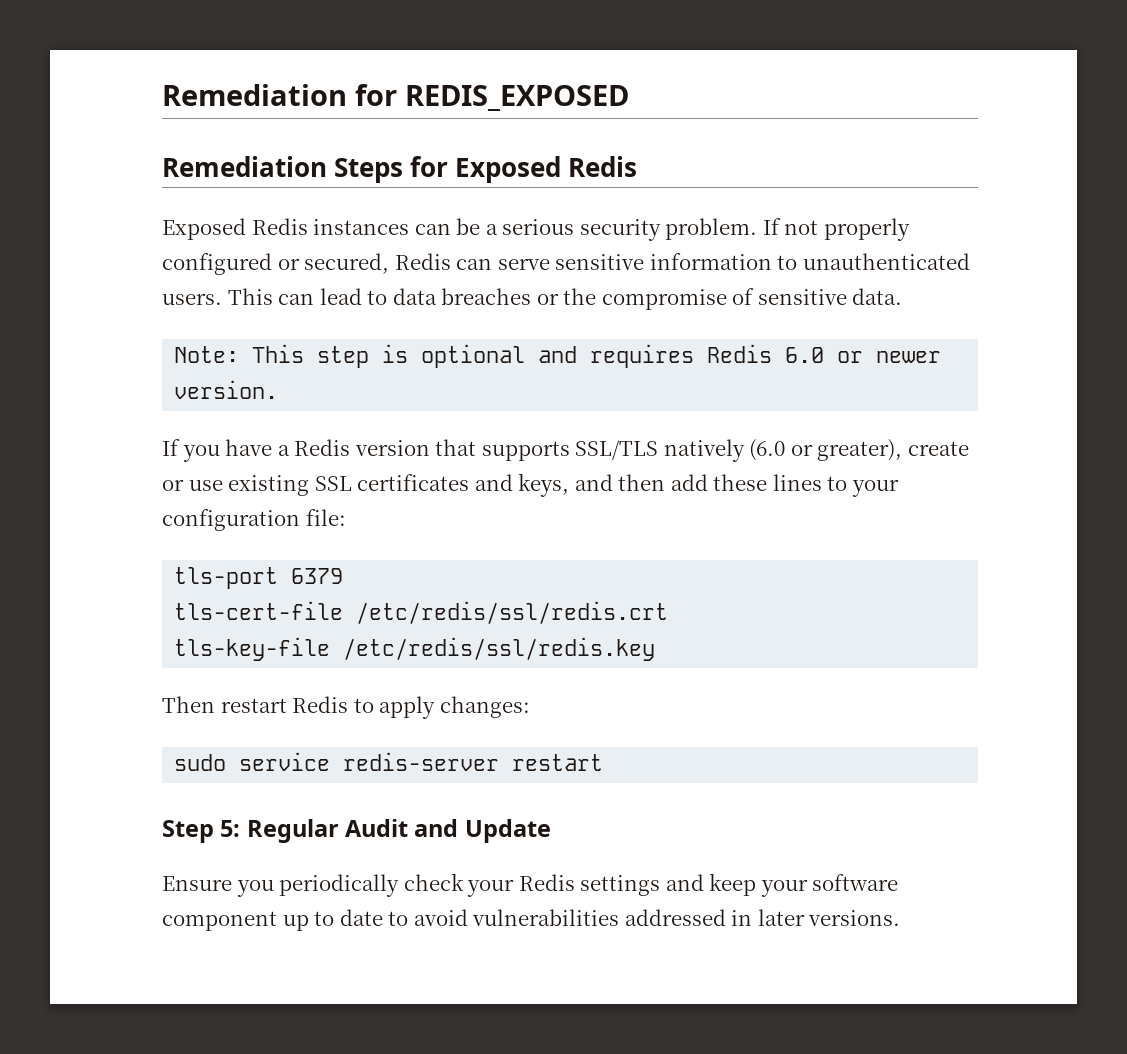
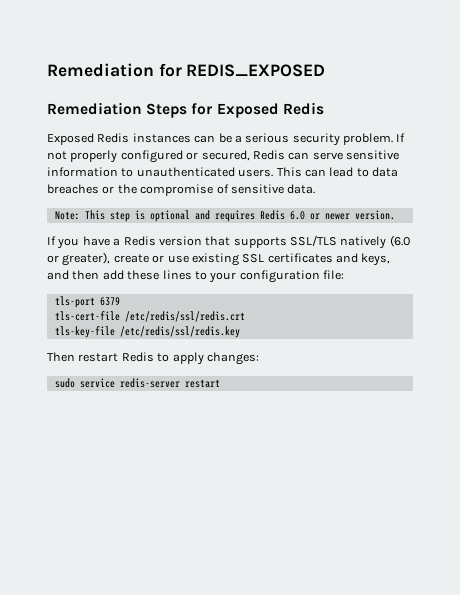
[162,819,551,843] [162,873,899,897] [162,909,901,931] // Step 5: Regular Audit and Update // Ensure you periodically check your Redis settings and keep your software component up to date to avoid vulnerabilities addressed in later versions. -> (220, 383) none

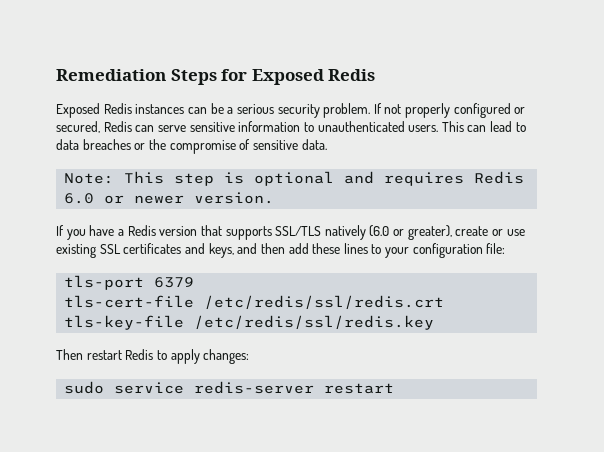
[47,63,326,77] [47,102,142,115] Remediation for REDIS_EXPOSED // Remediation -> [56,69,166,81] Remediation

